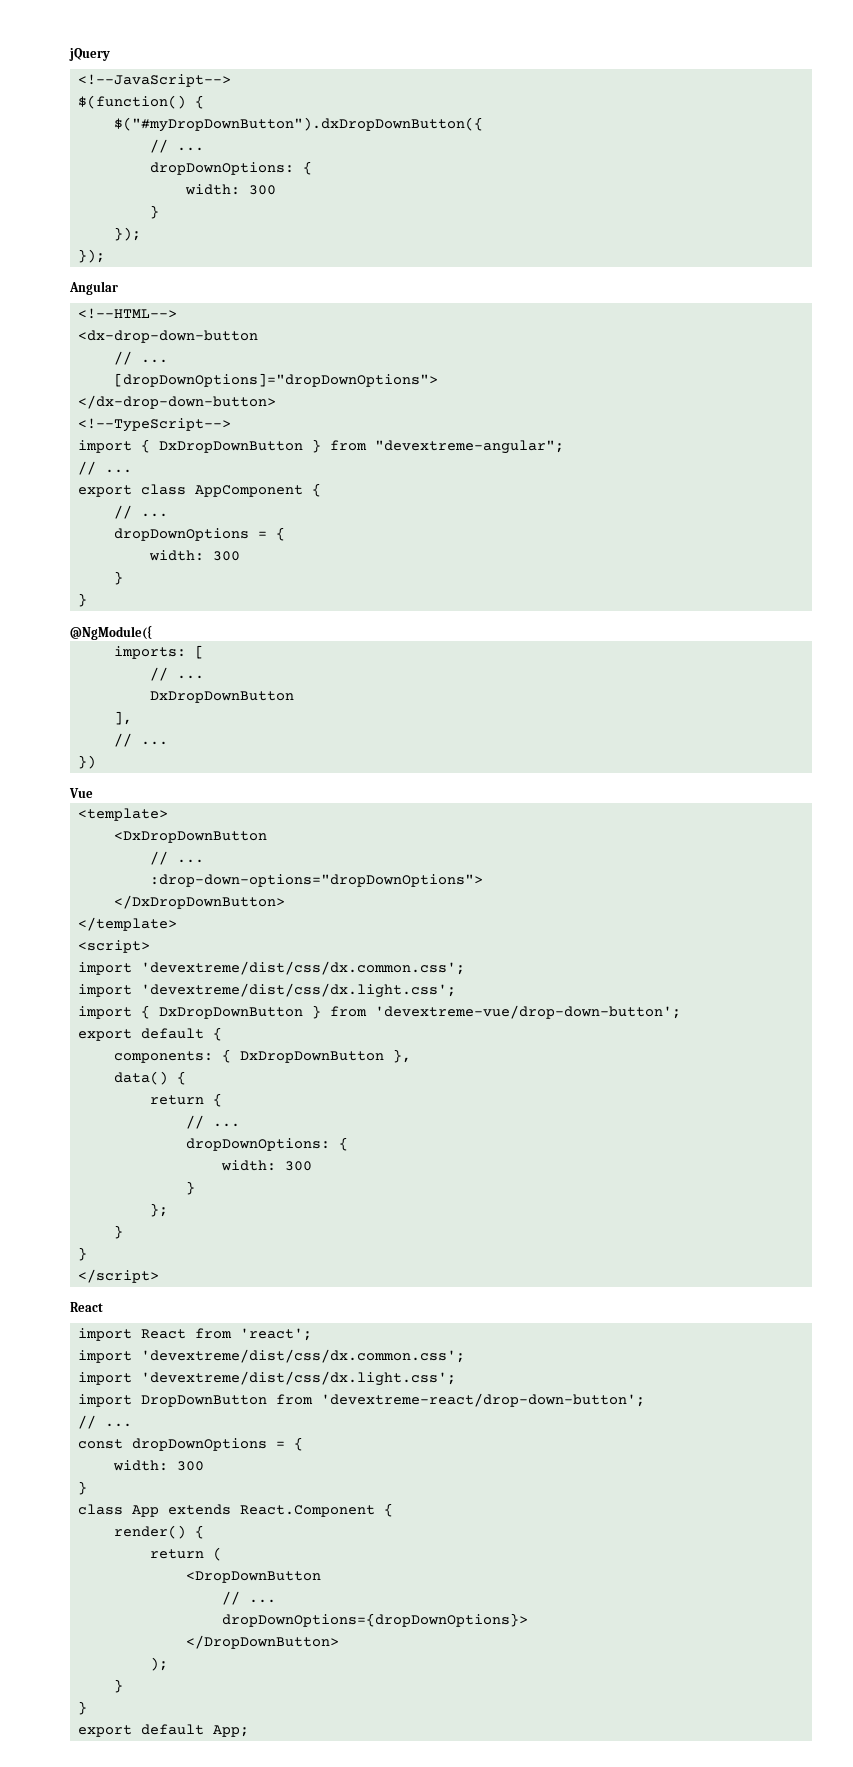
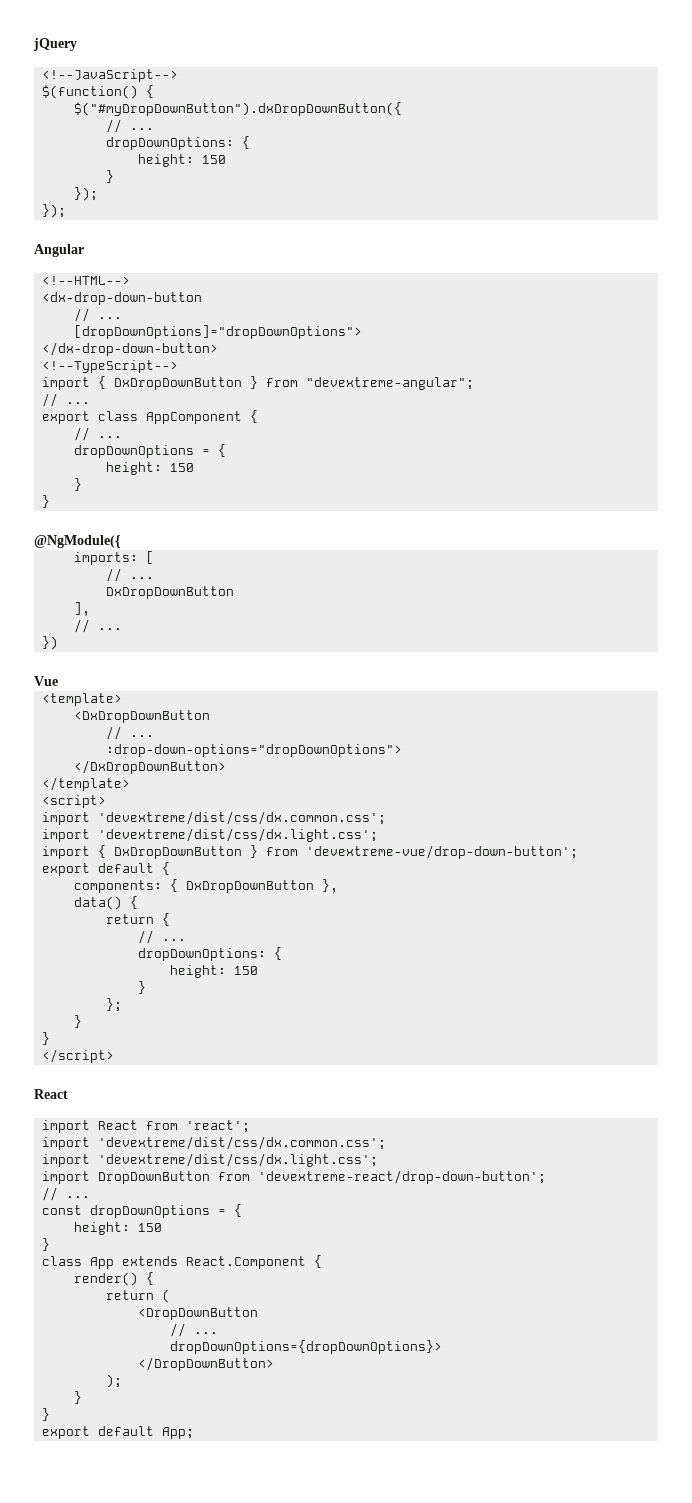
[184,184,276,195] width: 300 -> [138,154,227,167] height: 150
[148,550,240,561] width: 300 -> [106,462,195,475] height: 150
[220,1160,312,1171] width: 300 -> [170,965,259,978] height: 150
[112,1460,204,1471] width: 300 -> [74,1222,163,1235] height: 150

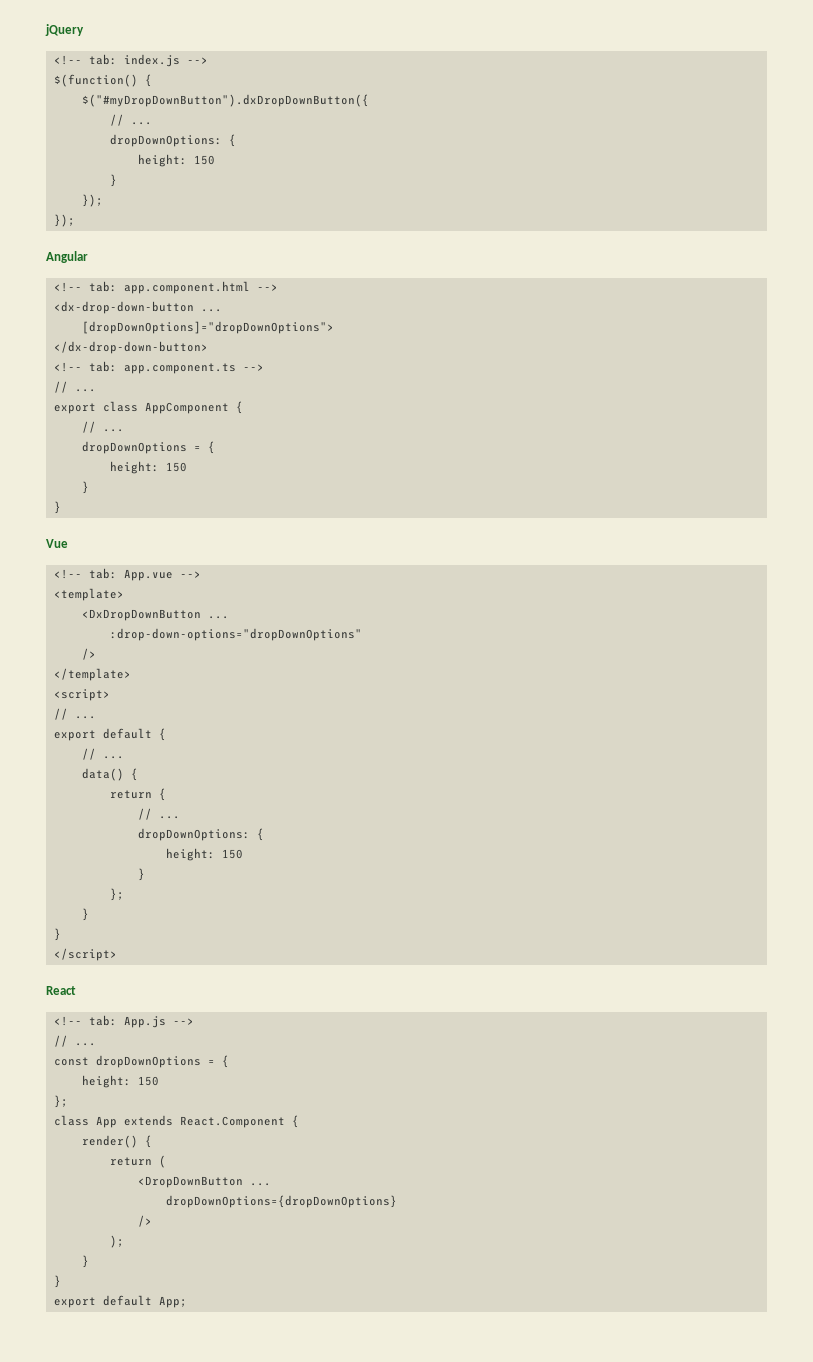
[42,69,179,82] <!--JavaScript--> -> [53,54,208,67] <!-- tab: index.js -->
[42,276,131,285] <!--HTML--> -> [53,281,278,294] <!-- tab: app.component.html -->
[74,308,91,322] // // -> (194, 307) none
[42,360,179,373] [42,376,475,390] <!--TypeScript--> // import { DxDropDownButton } from "devextreme-angular"; -> [53,361,264,374] <!-- tab: app.component.ts -->
[34,535,121,548] [74,551,155,565] [106,568,155,582] [106,586,235,599] [74,602,91,616] [74,619,123,633] [42,636,59,650] [34,676,58,686] @NgModule({ // imports: [ // // ... // DxDropDownButton // ], // // ... // }) // Vue -> [46,539,68,548] [53,568,201,581] Vue // <!-- tab: App.vue -->
[106,726,155,740] [106,744,403,757] [74,760,227,774] // // ... // :drop-down-options="dropDownOptions"> // </DxDropDownButton> -> [207,616,229,619] [109,628,362,641] [81,648,96,660] ... // :drop-down-options="dropDownOptions" // />
[42,811,387,825] [42,828,379,842] [42,845,579,859] import 'devextreme/dist/css/dx.common.css'; // import 'devextreme/dist/css/dx.light.css'; // import { DxDropDownButton } from 'devextreme-vue/drop-down-button'; -> [53,708,96,720] // ...
[74,879,339,893] components: { DxDropDownButton }, -> [81,748,124,760] // ...
[42,1120,251,1133] [42,1136,387,1150] [42,1153,379,1167] [42,1170,547,1184] import React from 'react'; // import 'devextreme/dist/css/dx.common.css'; // import 'devextreme/dist/css/dx.light.css'; // import DropDownButton from 'devextreme-react/drop-down-button'; -> [53,1015,194,1028] <!-- tab: App.js -->
[42,1238,51,1251] } -> [53,1095,68,1108] };
[170,1323,219,1337] [170,1340,443,1354] [138,1357,275,1371] // // ... // dropDownOptions={dropDownOptions}> // </DropDownButton> -> [249,1183,271,1186] [165,1195,397,1208] [137,1215,152,1227] ... // dropDownOptions={dropDownOptions} // />

